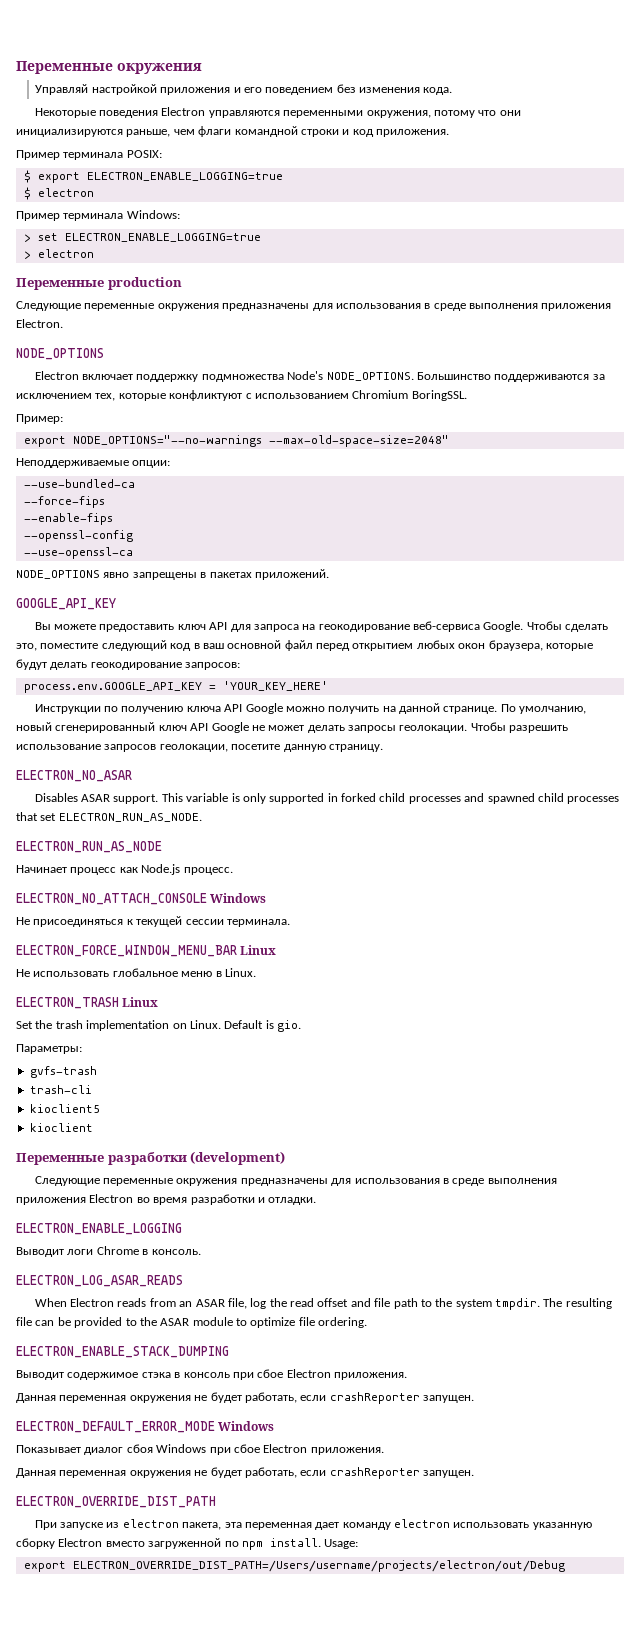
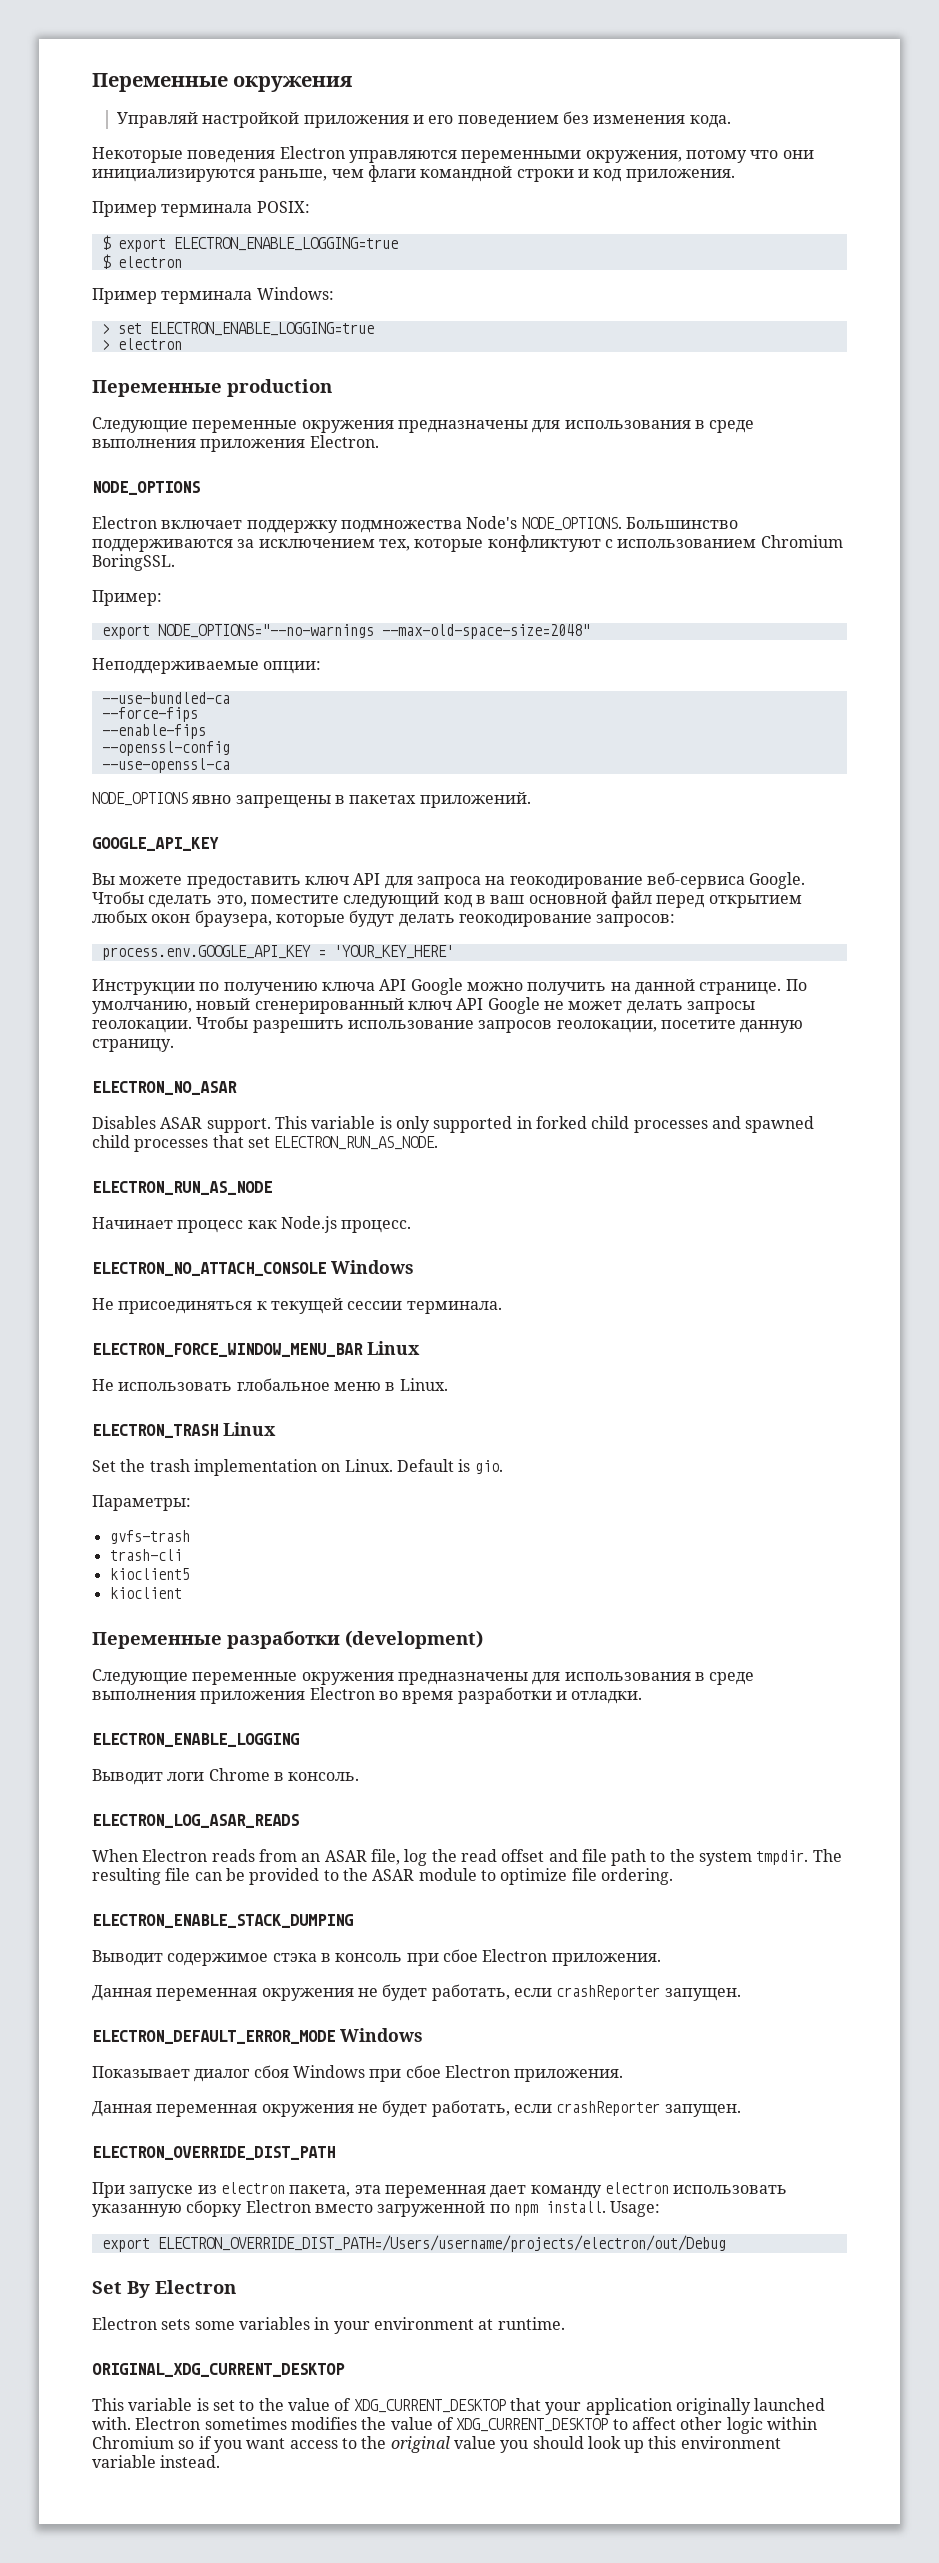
(565, 1566) none -> [92,2280,236,2298] [92,2317,565,2334] [92,2363,345,2377] [92,2398,826,2415] [92,2417,817,2434] [92,2436,781,2453] [92,2455,221,2468] // Set By Electron // Electron sets some variables in your environment at runtime. // ORIGINAL_XDG_CURRENT_DESKTOP // This variable is set to the value of XDG_CURRENT_DESKTOP that your application originally launched with. Electron sometimes modifies the value of XDG_CURRENT_DESKTOP to affect other logic within Chromium so if you want access to the original value you should look up this environment variable instead.

